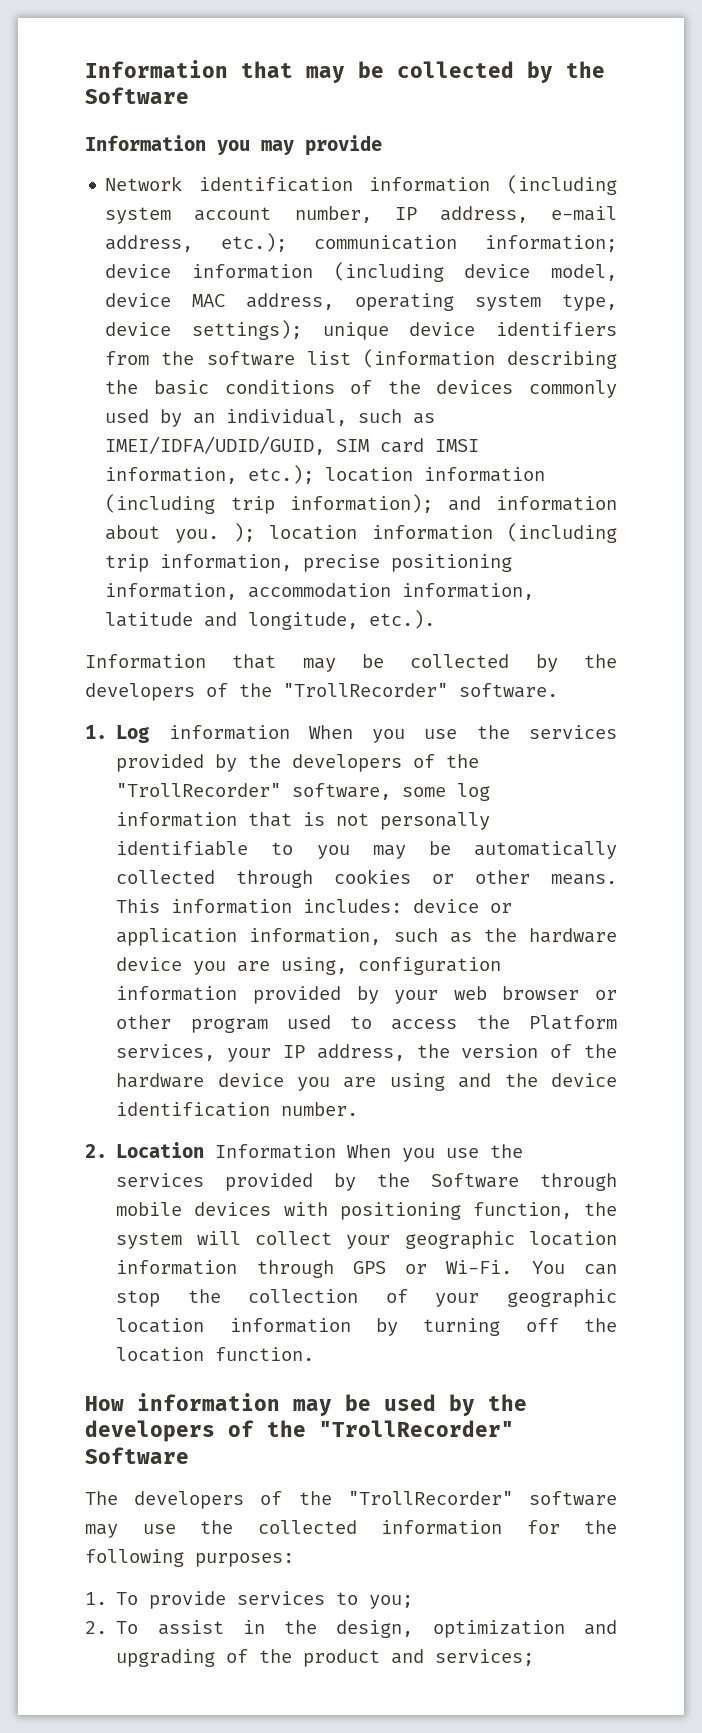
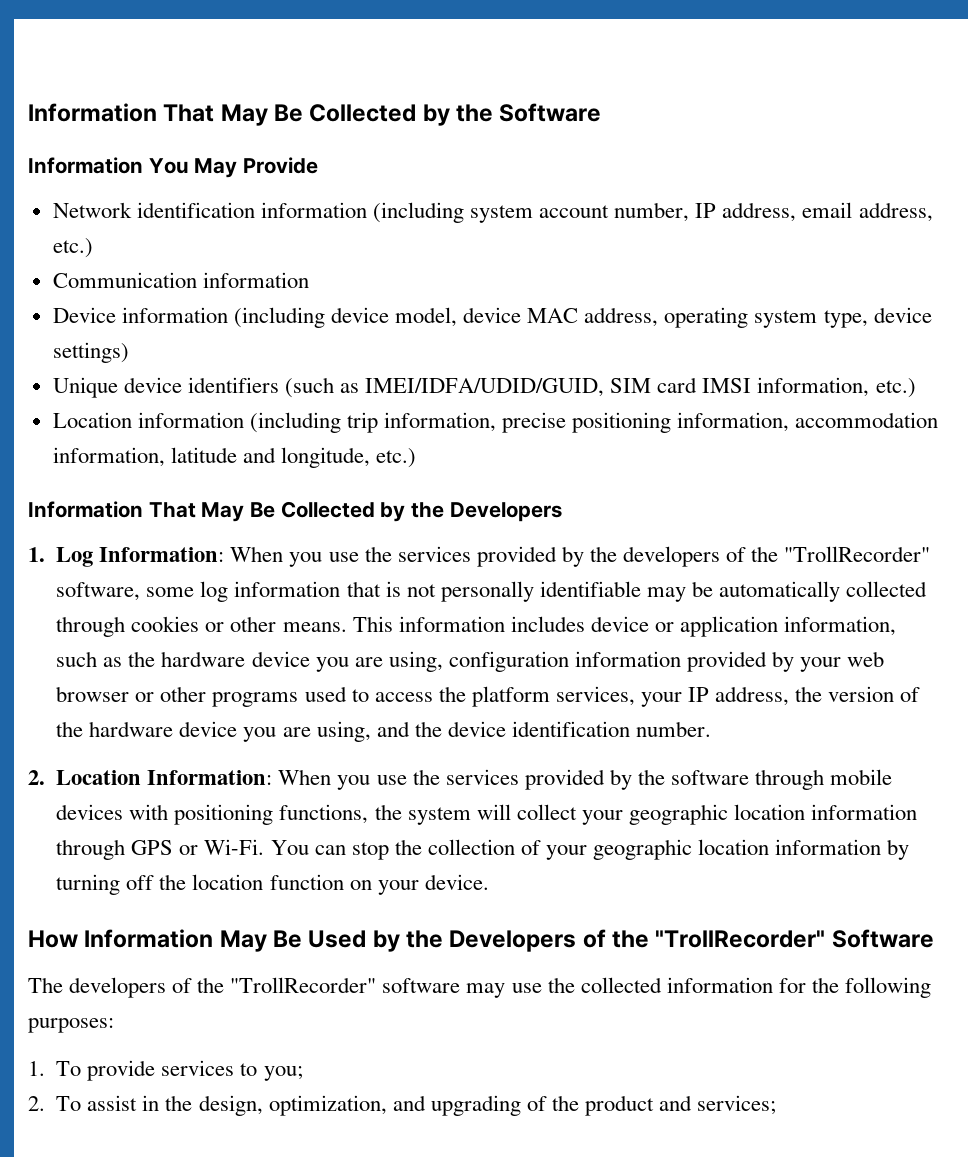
[85,60,514,83] Information that may be collected -> [28,103,417,126] Information That May Be Collected
[217,135,382,156] you may provide -> [148,157,319,178] You May Provide
[551,206,617,221] [105,233,617,252] [105,264,172,278] e-mail address, etc.); communication information; device -> [802,202,933,222] [52,238,93,258] [52,272,309,288] [52,307,116,323] email address, etc.) // Communication information // Device
[192,320,617,340] [105,349,617,369] [105,380,617,398] [105,409,403,427] settings); unique device identifiers from the software list (information describing the basic conditions of the devices commonly used by an individual, such -> [52,342,129,363] [52,377,334,398] settings) // Unique device identifiers (such
[248,465,546,484] [105,494,617,514] [105,523,358,543] etc.); location information (including trip information); and information about you. ); location -> [875,378,916,398] [52,412,132,428] etc.) // Location
[369,610,436,629] [85,654,617,672] [85,683,558,701] etc.). // Information that may be collected by the developers of the "TrollRecorder" software. -> [376,448,417,468] [28,501,562,522] etc.) // Information That May Be Collected by the Developers
[168,725,290,740] information -> [99,547,225,562] Information:
[271,842,350,859] to you -> (641, 589) none
[303,899,403,913] includes: -> [510,616,585,632] includes
[190,1018,268,1033] program -> [212,692,299,707] programs
[529,1015,617,1030] Platform -> [471,686,550,707] platform
[389,1073,445,1091] using -> [316,721,371,742] using,
[215,1144,524,1162] [116,1173,520,1191] Information When you use the services provided by the Software -> [147,769,749,790] Information: When you use the services provided by the software
[472,1202,572,1219] function, -> [279,804,369,824] functions,
[215,1347,315,1361] [85,1393,527,1416] [85,1420,215,1442] function. // How information may be used by the developers -> [269,874,489,895] [28,929,577,952] function on your device. // How Information May Be Used by the Developers
[432,1620,565,1638] optimization -> [268,1095,387,1116] optimization,

